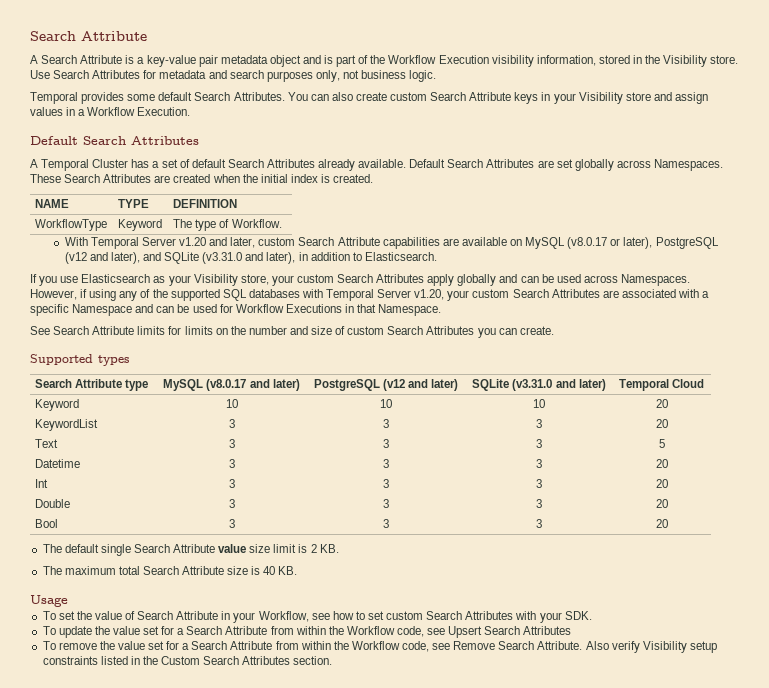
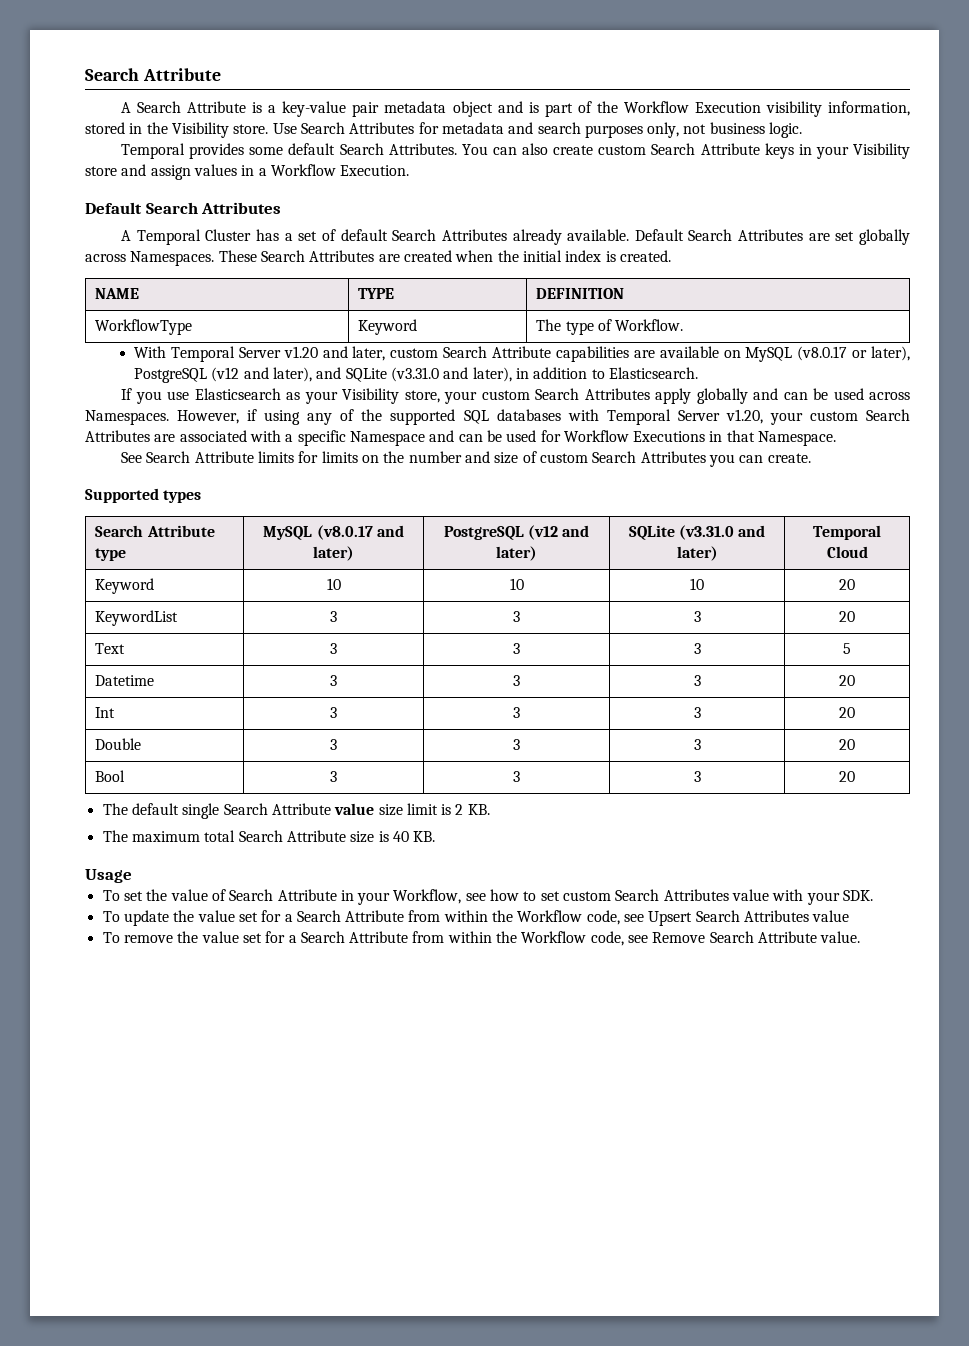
(514, 615) none -> [732,889,770,901] value
(572, 630) none -> [812,910,850,922] value
[537,641,717,653] [42,656,333,665] Attribute. Also verify Visibility setup constraints listed in the Custom Search Attributes section. -> [758,931,861,943] Attribute value.

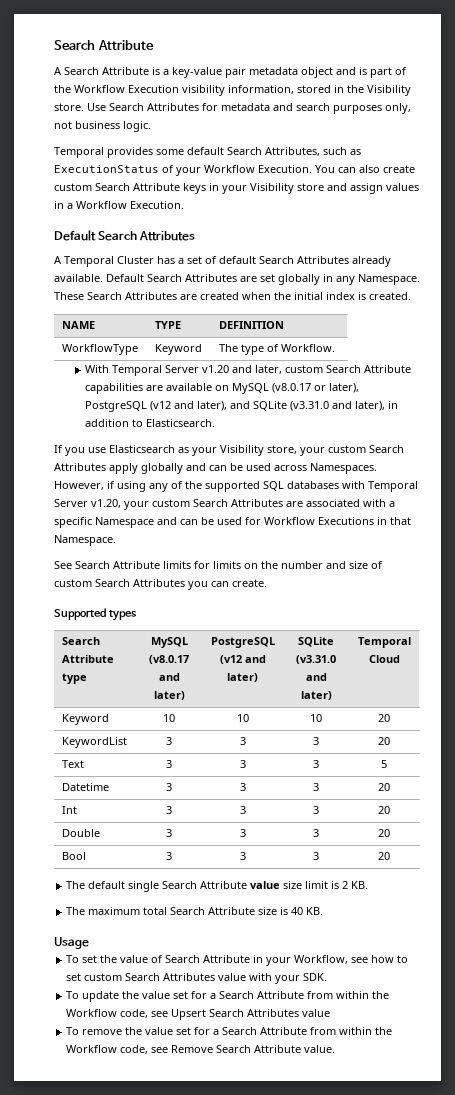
[388,143,457,155] Attributes. -> [265,147,361,156] [54,165,312,176] Attributes, such as ExecutionStatus of your Workflow Execution.
[85,251,215,266] across Namespaces. -> [323,274,420,285] in any Namespace.

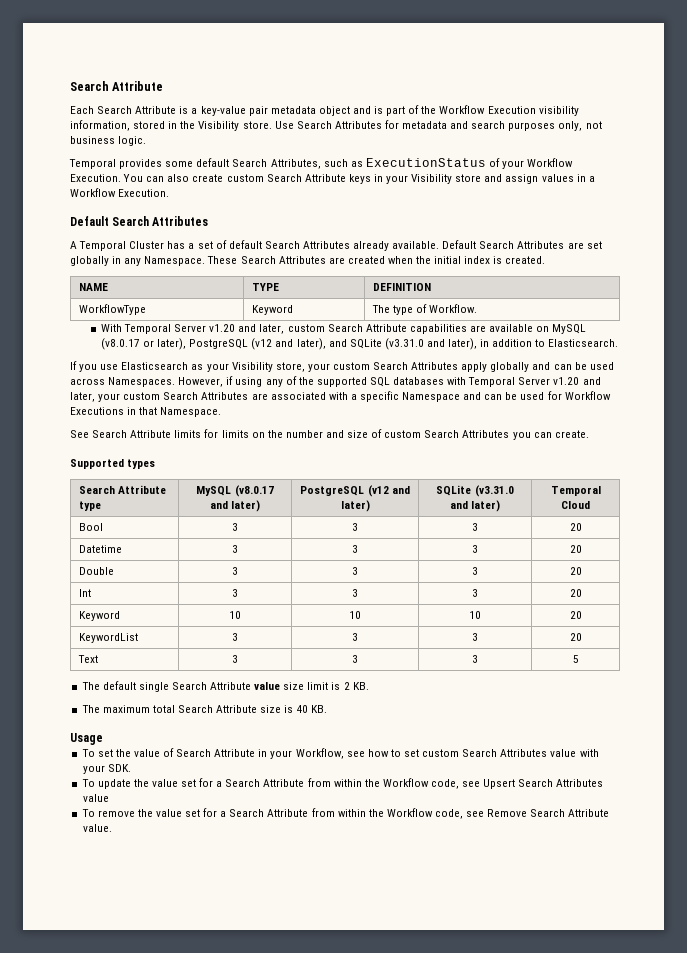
[54,67,62,75] A -> [70,106,94,114] Each
[91,499,121,508] v1.20, -> [553,377,601,385] [70,392,95,402] v1.20 and later,
(400, 659) none -> [79,523,104,531] [232,523,238,531] [352,523,358,531] [472,523,478,531] [569,523,582,531] [79,545,123,553] [232,545,238,553] [352,545,358,553] [472,545,478,553] [569,545,582,553] [79,567,115,575] [232,567,238,575] [352,567,358,575] [472,567,478,575] [569,567,582,575] [79,589,92,597] [232,589,238,597] [352,589,358,597] [472,589,478,597] [569,589,582,597] // Bool | 3 | 3 | 3 | 20 // Datetime | 3 | 3 | 3 | 20 // Double | 3 | 3 | 3 | 20 // Int | 3 | 3 | 3 | 20
[62,783,110,791] [166,783,172,791] [239,783,246,791] [313,783,319,791] [378,783,390,791] [62,806,78,814] [166,806,172,814] [239,806,246,814] [313,806,319,814] [378,806,390,814] [62,829,101,837] [166,829,172,837] [239,829,246,837] [313,829,319,837] [378,829,390,837] [62,852,87,860] [166,852,172,860] [239,852,246,860] [313,852,319,860] [378,852,390,860] // Datetime | 3 | 3 | 3 | 20 // Int | 3 | 3 | 3 | 20 // Double | 3 | 3 | 3 | 20 // Bool | 3 | 3 | 3 | 20 -> (579, 659) none

